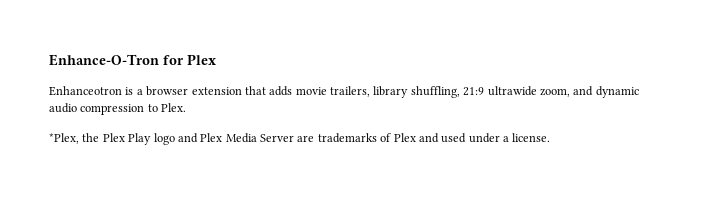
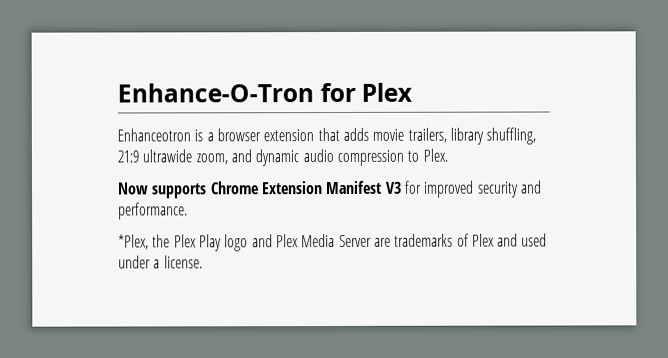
(187, 107) none -> [118,180,542,199] [118,202,188,220] // Now supports Chrome Extension Manifest V3 for improved security and performance.

